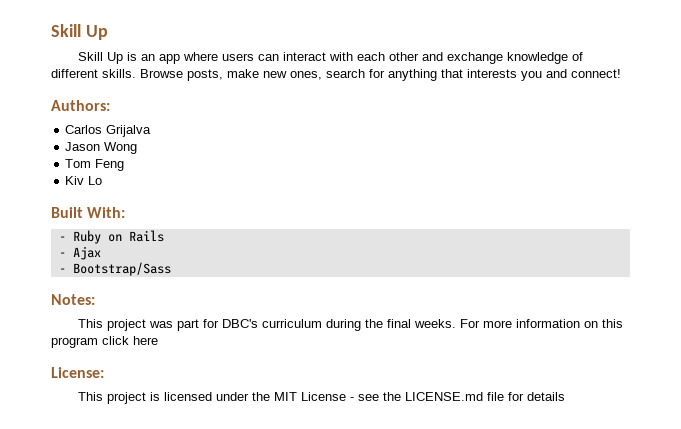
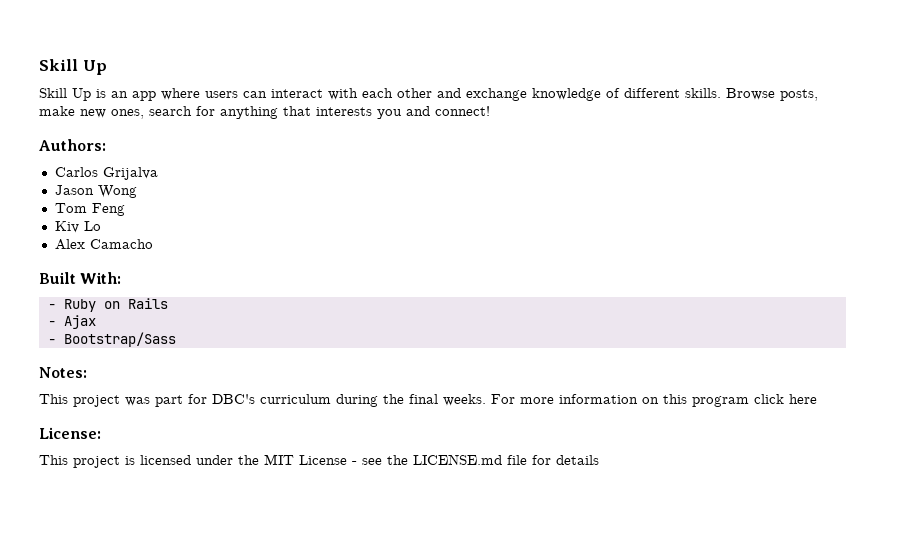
(103, 180) none -> [54,239,153,250] // Alex Camacho

